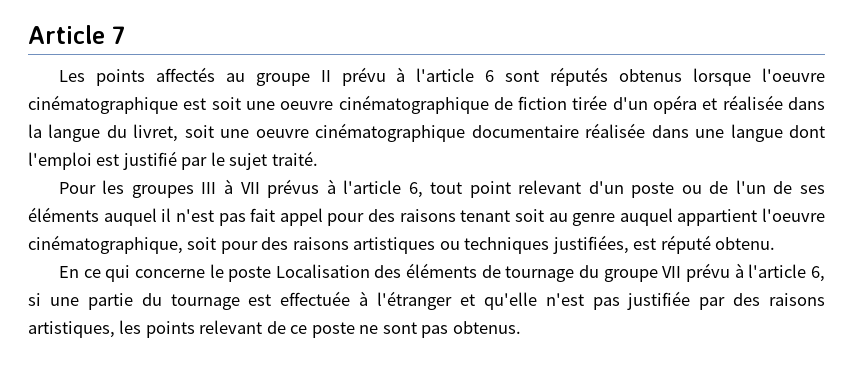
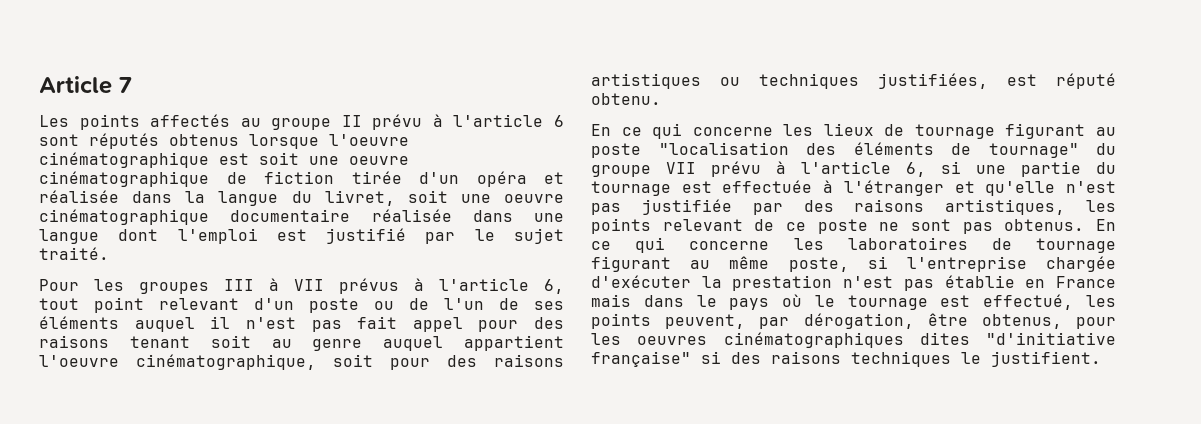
[209,264,370,282] le poste Localisation -> [783,123,1116,139] [591,142,789,158] les lieux de tournage figurant au poste "localisation
[505,266,575,282] tournage -> [988,143,1079,158] tournage"
(521, 327) none -> [1096,219,1116,231] [591,237,1116,253] [591,256,1116,272] [591,275,1116,291] [591,294,1116,310] [591,313,1116,329] [591,332,1116,348] [591,351,1101,367] En ce qui concerne les laboratoires de tournage figurant au même poste, si l'entreprise chargée d'exécuter la prestation n'est pas établie en France mais dans le pays où le tournage est effectué, les points peuvent, par dérogation, être obtenus, pour les oeuvres cinématographiques dites "d'initiative française" si des raisons techniques le justifient.

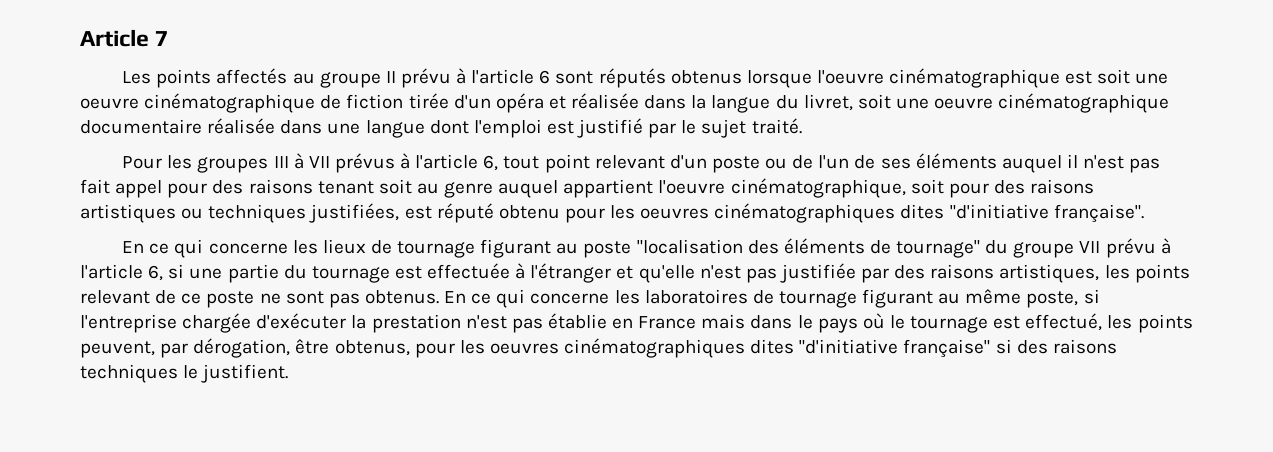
[591,93,661,105] obtenu. -> [498,203,1144,223] obtenu pour les oeuvres cinématographiques dites "d'initiative française".

